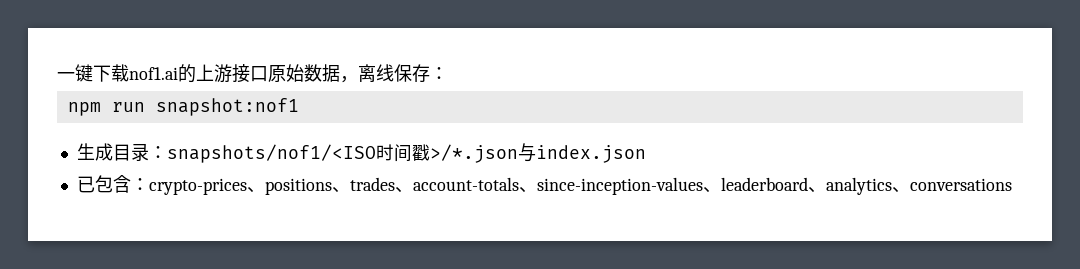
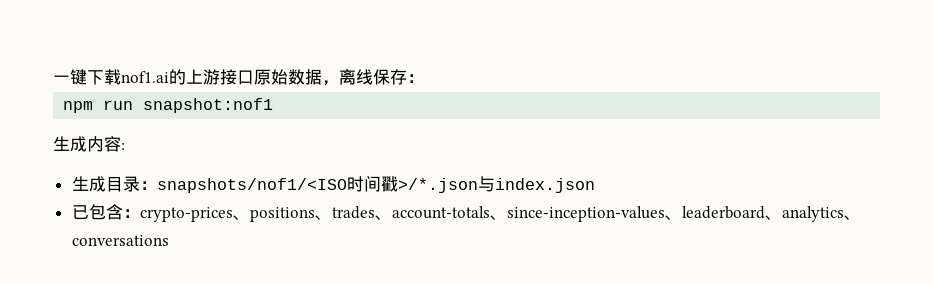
(299, 107) none -> [53,136,125,152] // 生成内容:

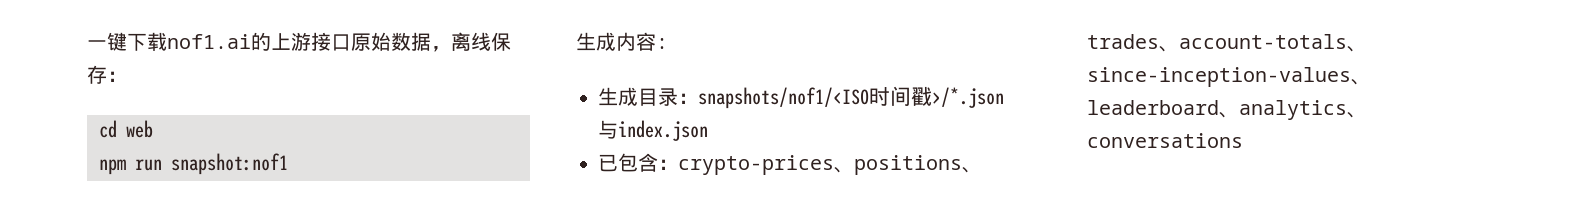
(424, 78) none -> [99,120,153,138] // cd web

